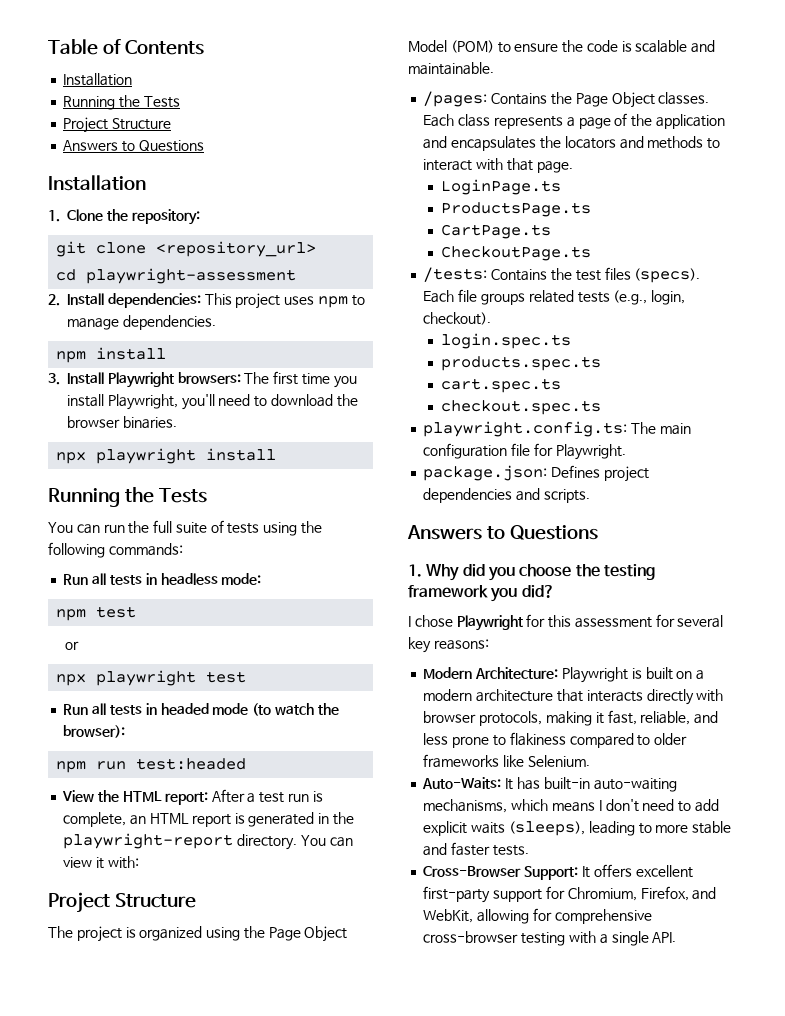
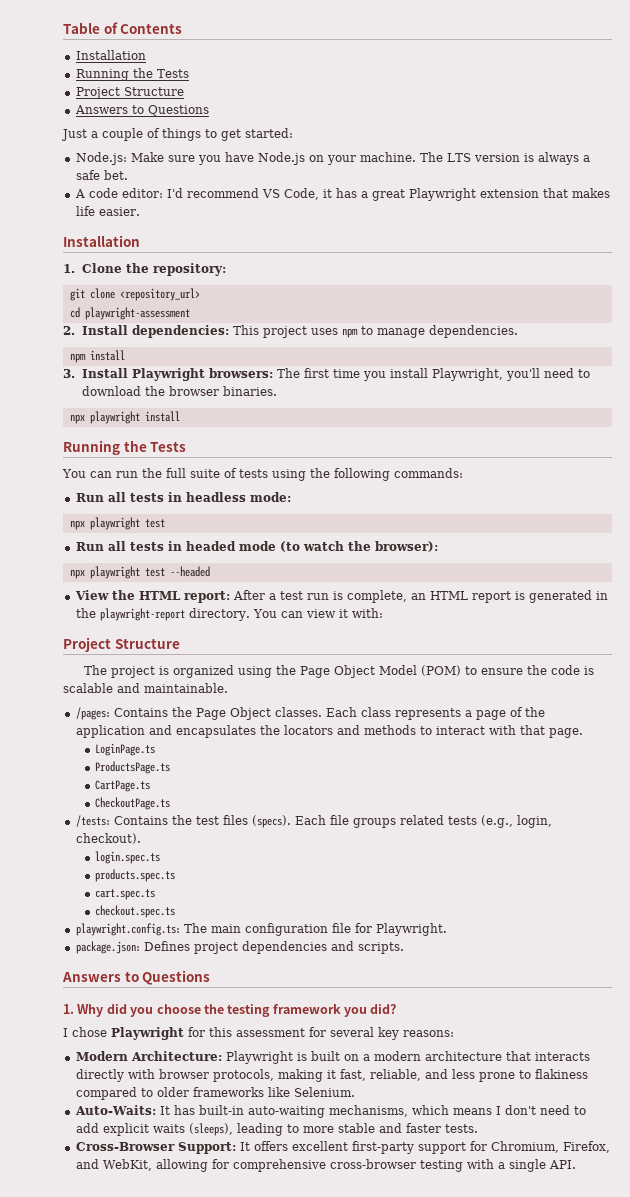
(204, 146) none -> [61,128,293,141] [75,152,590,165] [75,170,128,180] [74,188,610,201] [75,206,140,216] // Just a couple of things to get started: // Node.js: Make sure you have Node.js on your machine. The LTS version is always a safe bet. // A code editor: I'd recommend VS Code, it has a great Playwright extension that makes life easier.
[56,606,137,621] [65,641,80,650] // npm test // or -> (291, 497) none
[56,758,247,773] npm run test:headed -> [69,566,210,579] npx playwright test --headed

